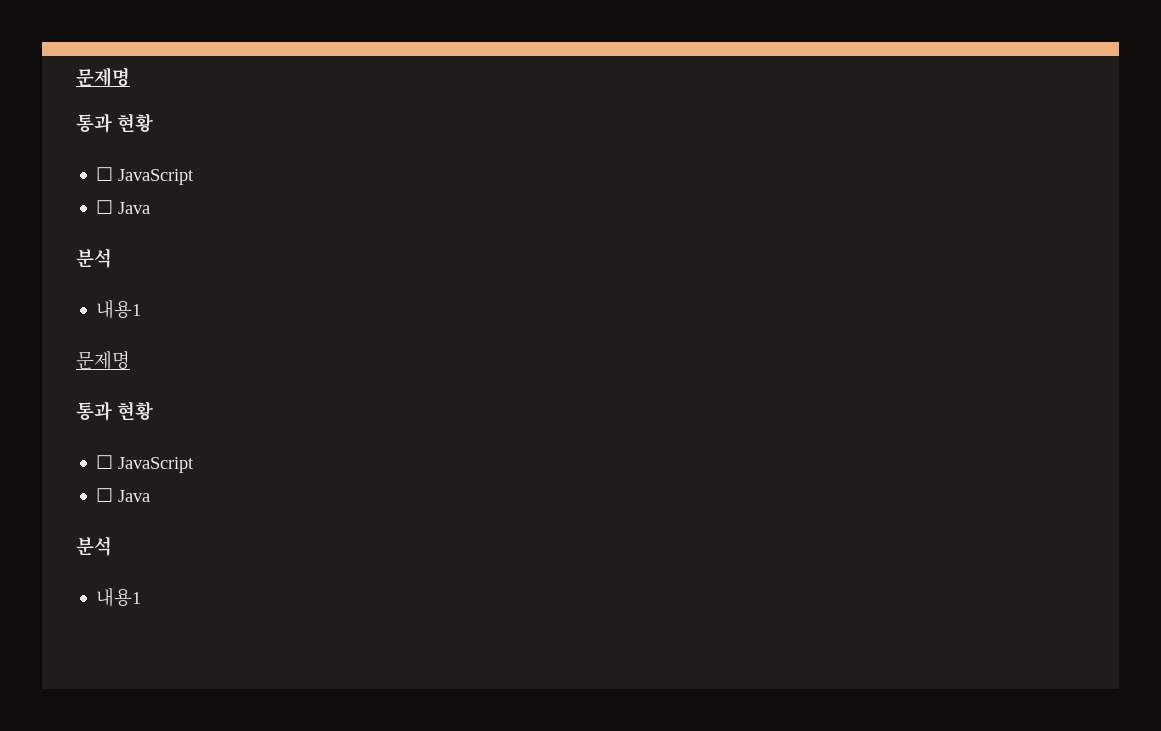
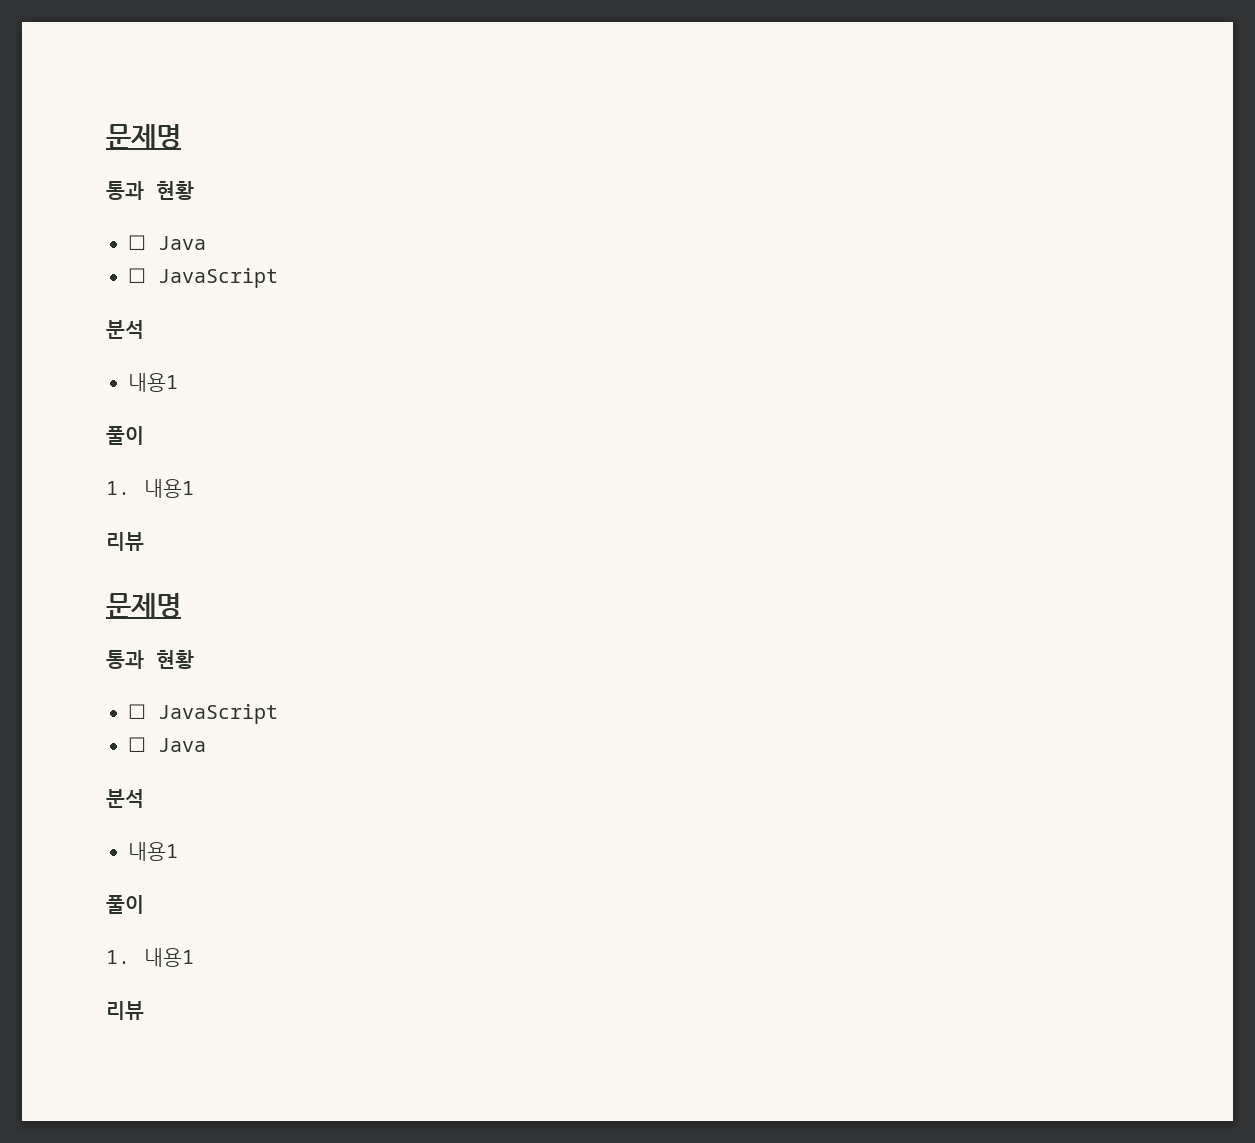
[76,67,130,87] [76,113,153,133] 문제명 // 통과 현황 -> [106,124,181,149] [106,181,194,200] [128,235,206,250] [128,268,278,288] [106,320,144,339] [128,373,178,392] [106,426,144,445] [106,479,194,498] [106,532,144,551] [106,593,181,618] [106,650,194,669] 문제명 // 통과 현황 // ☐ Java // ☐ JavaScript // 분석 // 내용1 // 풀이 // 1. 내용1 // 리뷰 // 문제명 // 통과 현황
[76,350,130,370] [76,401,153,421] [96,455,195,473] [96,488,151,502] [76,536,112,556] [96,588,142,607] 문제명 // 통과 현황 // ☐ JavaScript // ☐ Java // 분석 // 내용1 -> [106,895,144,914] [106,948,194,967] [106,1001,144,1020] 풀이 // 1. 내용1 // 리뷰

